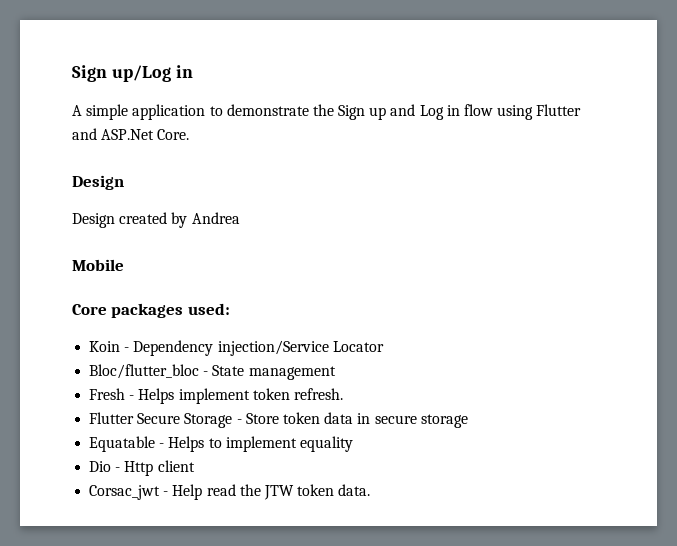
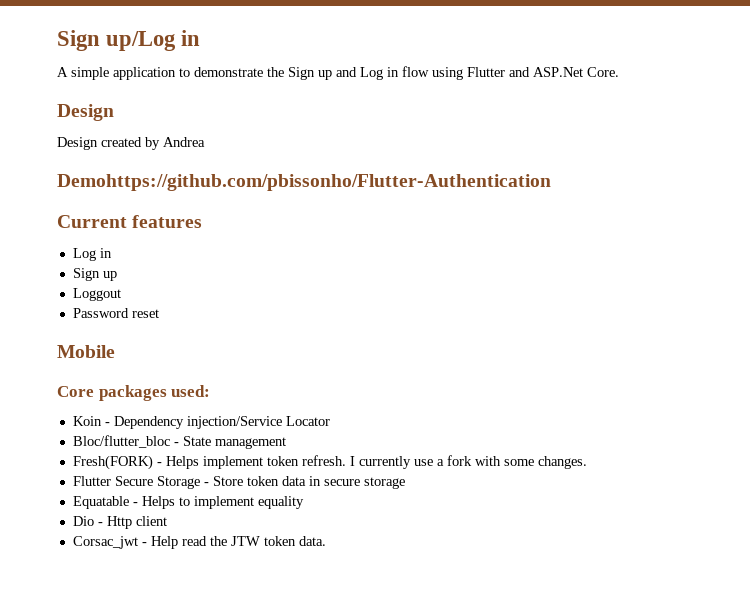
(240, 218) none -> [57,174,551,191] [57,215,203,228] [72,248,112,261] [72,268,117,281] [72,288,121,301] [72,308,159,318] // Demohttps://github.com/pbissonho/Flutter-Authentication // Current features // Log in // Sign up // Loggout // Password reset
[89,388,126,400] Fresh -> [72,455,153,470] Fresh(FORK)
(343, 394) none -> [349,455,587,469] I currently use a fork with some changes.

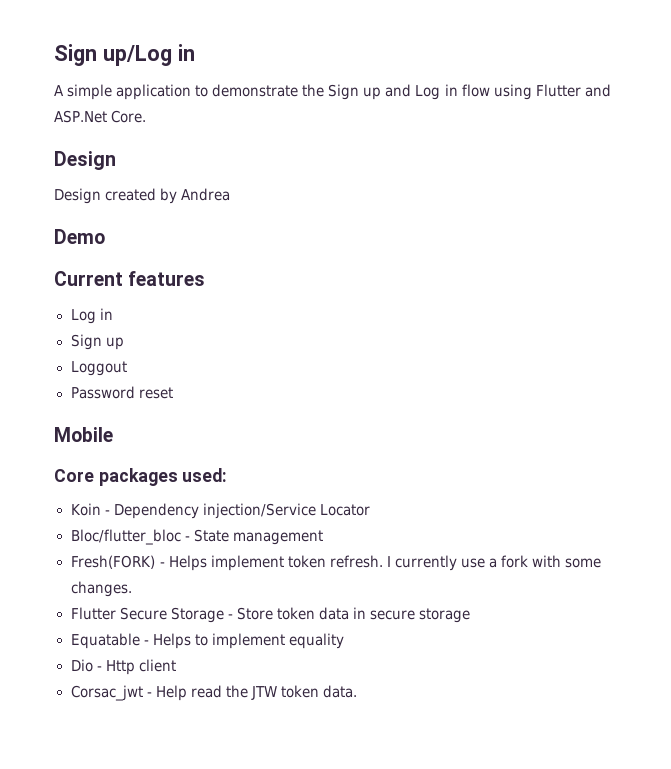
[57,174,551,191] Demohttps://github.com/pbissonho/Flutter-Authentication -> [54,229,105,244] Demo

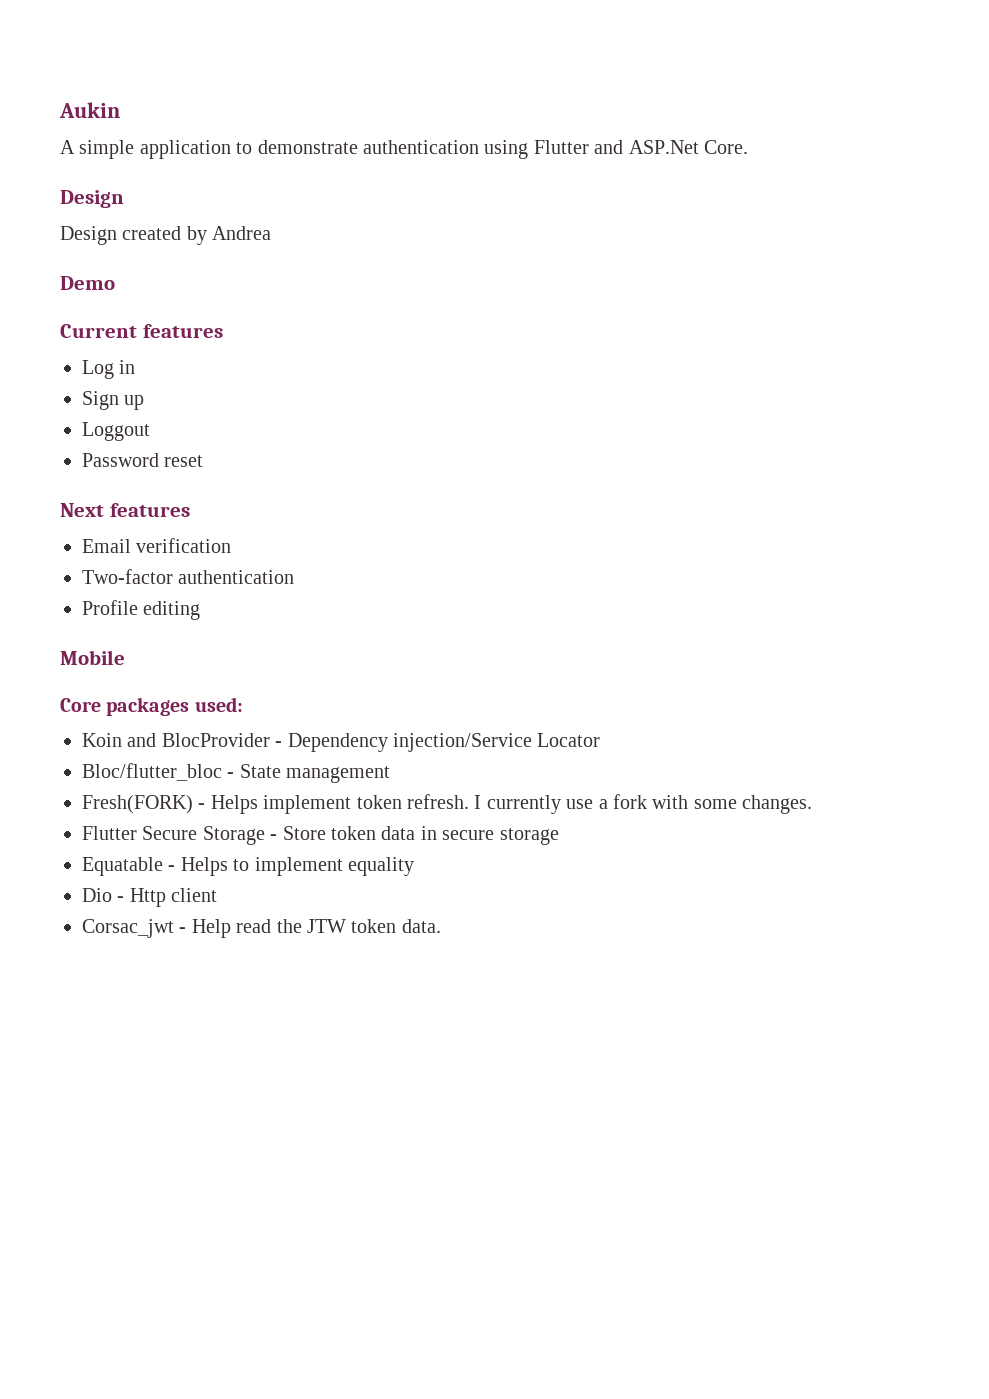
[54,44,195,66] Sign up/Log in -> [59,102,120,118] Aukin
[302,84,490,100] the Sign up and Log in flow -> [363,140,479,154] authentication
(173, 393) none -> [60,503,190,517] [82,538,232,553] [82,569,295,584] [82,600,201,620] // Next features // Email verification // Two-factor authentication // Profile editing
(101, 509) none -> [127,733,270,747] and BlocProvider

